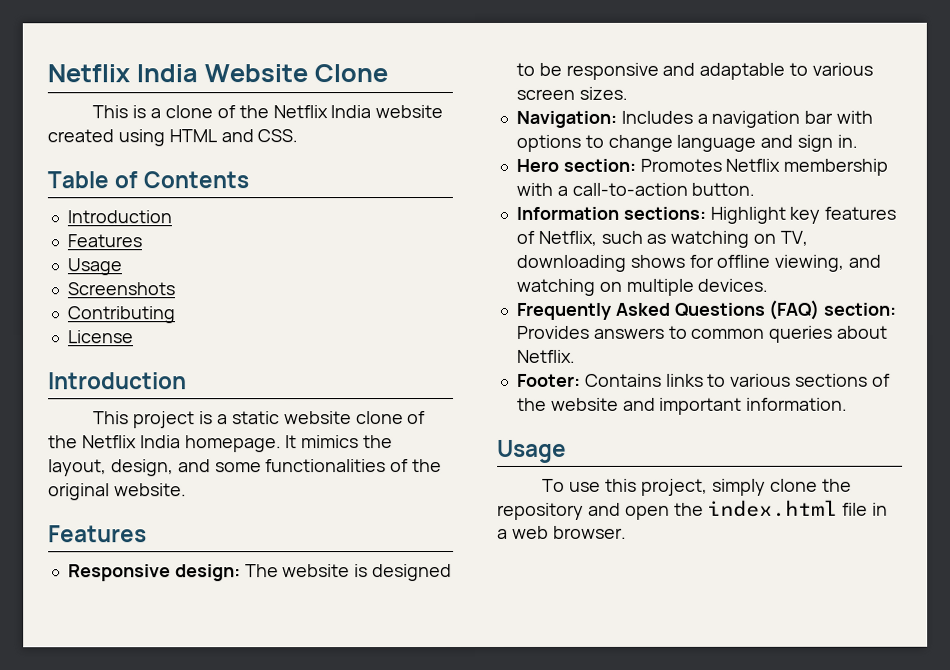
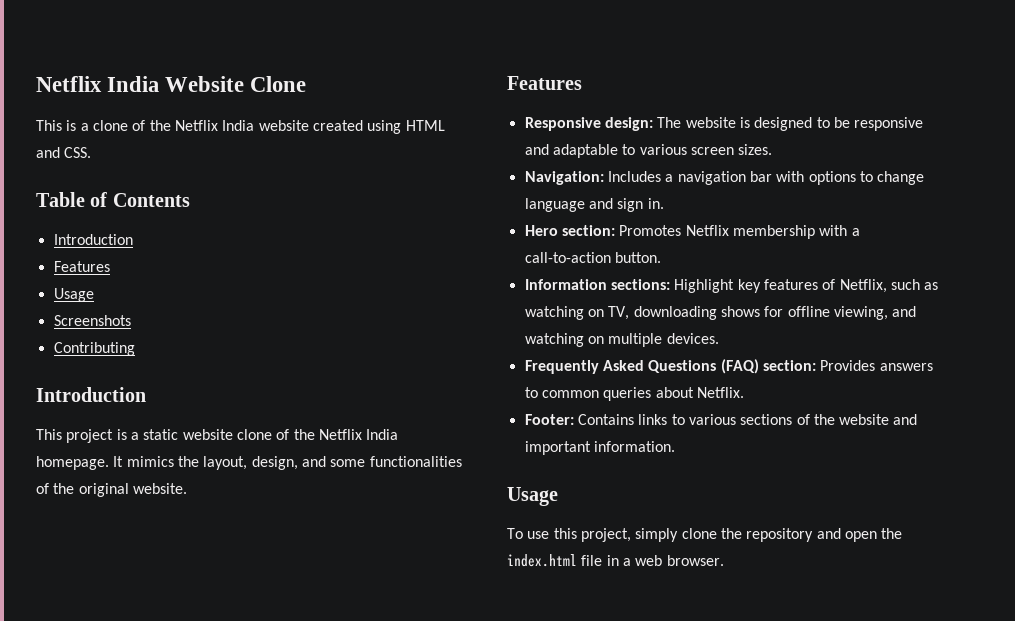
[66,330,134,344] // License -> (135, 349) none

